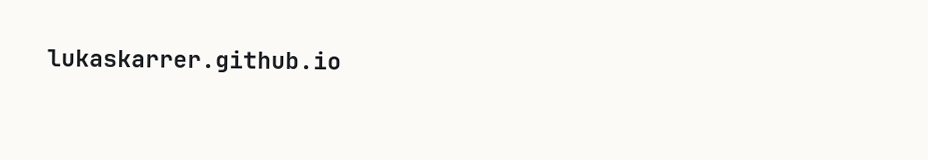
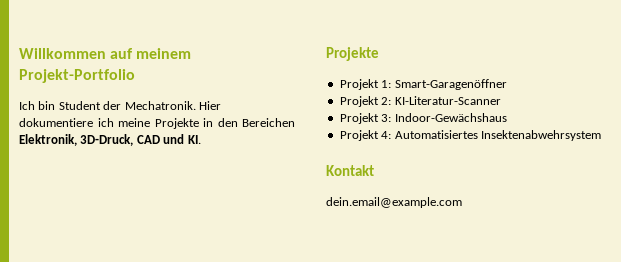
[47,48,342,74] lukaskarrer.github.io -> [19,48,192,59] [19,69,135,83] [19,101,221,110] [19,118,295,129] [19,134,201,146] [326,47,379,61] [339,79,507,90] [339,96,501,107] [339,113,507,124] [339,130,601,141] [326,165,374,176] [326,197,462,208] Willkommen auf meinem Projekt-Portfolio // Ich bin Student der Mechatronik. Hier dokumentiere ich meine Projekte in den Bereichen Elektronik, 3D-Druck, CAD und KI. // Projekte // Projekt 1: Smart-Garagenöffner // Projekt 2: KI-Literatur-Scanner // Projekt 3: Indoor-Gewächshaus // Projekt 4: Automatisiertes Insektenabwehrsystem // Kontakt // dein.email@example.com

